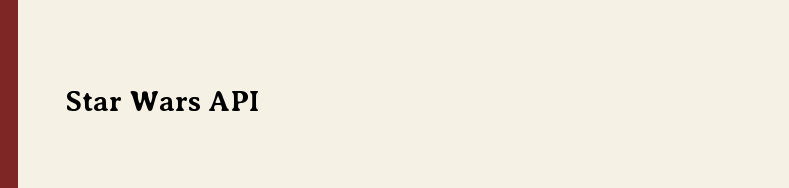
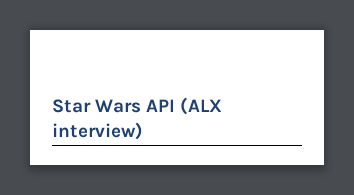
(259, 101) none -> [180,97,223,115] [52,122,143,140] (ALX interview)

